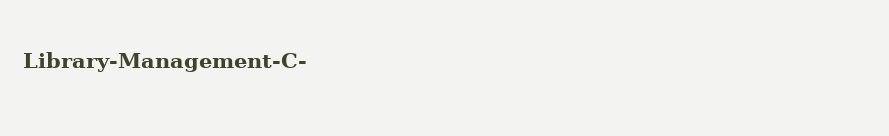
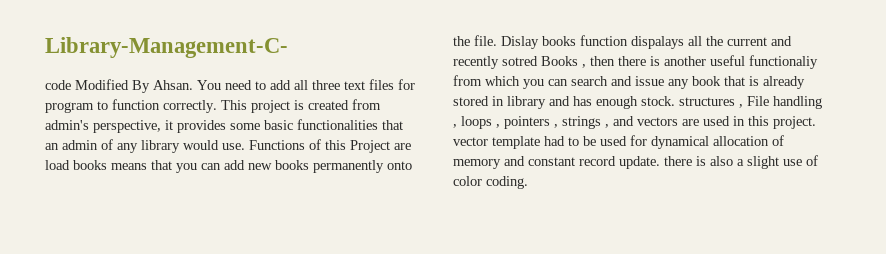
(307, 62) none -> [45,79,415,93] [45,99,381,113] [45,119,403,133] [45,139,411,153] [45,160,412,173] [453,35,792,49] [453,55,818,69] [453,75,805,89] [453,96,822,109] [453,116,816,129] [453,135,784,149] [453,155,818,169] [453,176,528,189] // code Modified By Ahsan. You need to add all three text files for program to function correctly. This project is created from admin's perspective, it provides some basic functionalities that an admin of any library would use. Functions of this Project are load books means that you can add new books permanently onto the file. Dislay books function dispalays all the current and recently sotred Books , then there is another useful functionaliy from which you can search and issue any book that is already stored in library and has enough stock. structures , File handling , loops , pointers , strings , and vectors are used in this project. vector template had to be used for dynamical allocation of memory and constant record update. there is also a slight use of color coding.

